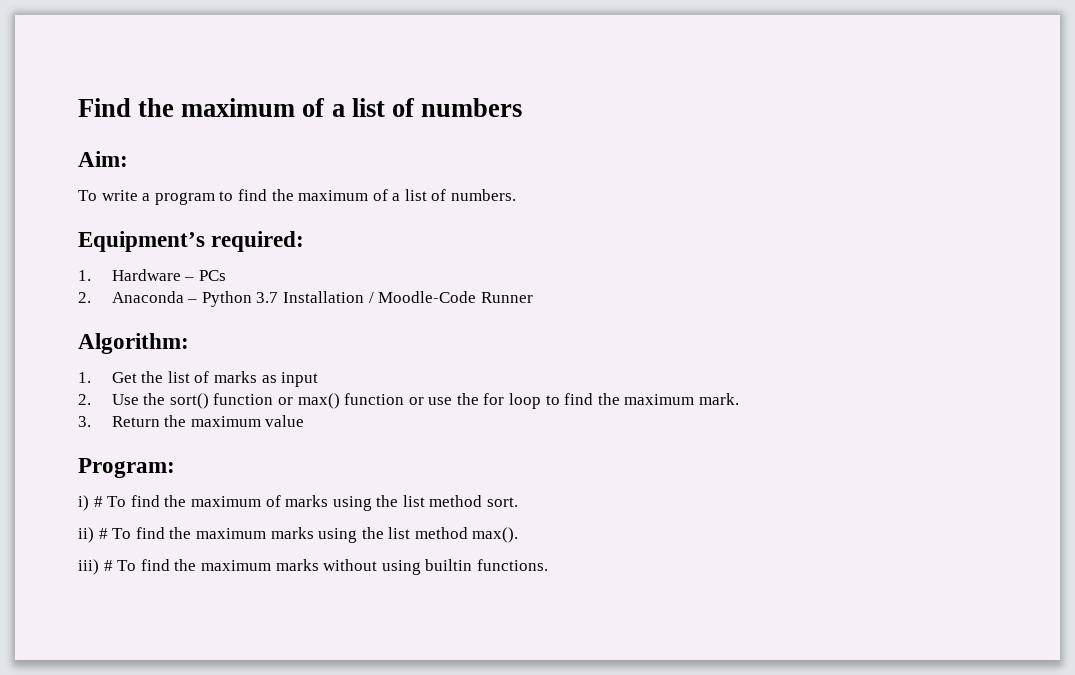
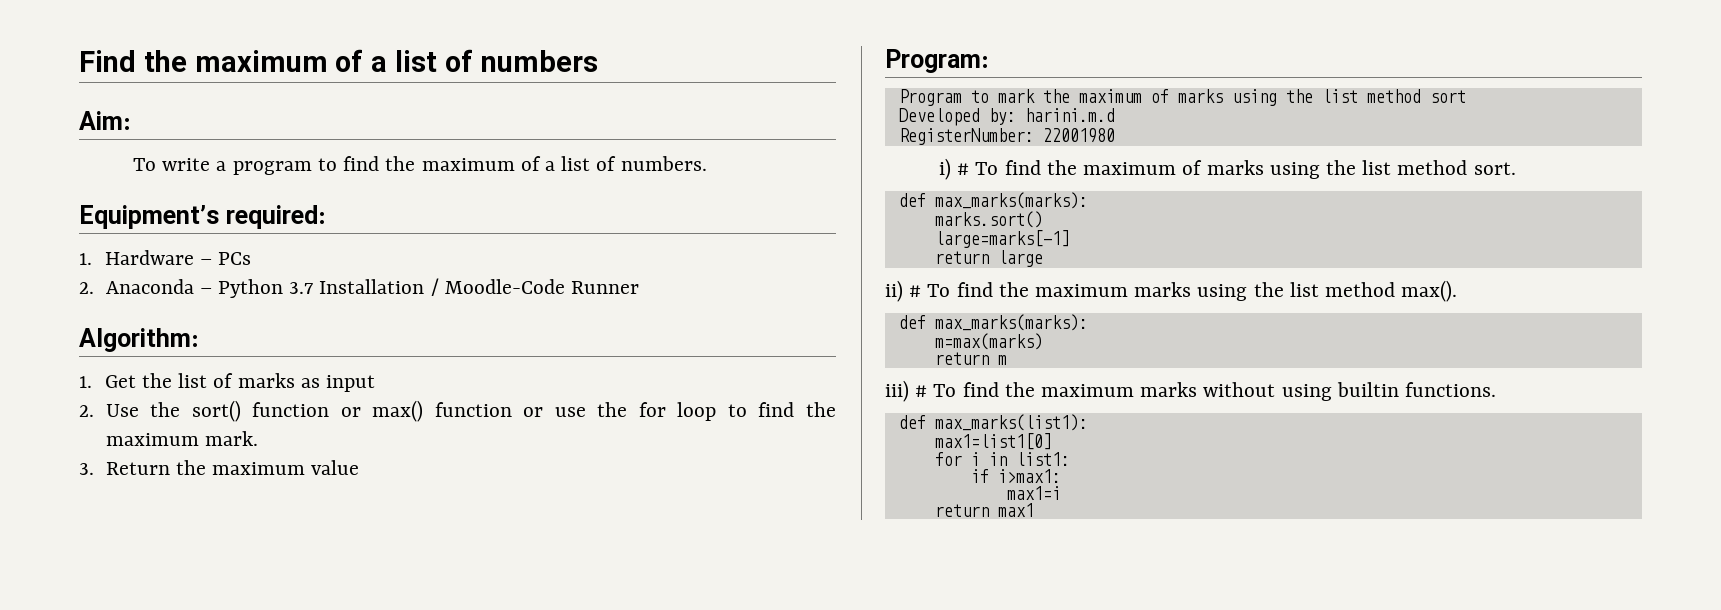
(175, 468) none -> [898,89,1466,106] [898,108,1115,126] [898,128,1115,145] // Program to mark the maximum of marks using the list method sort // Developed by: harini.m.d // RegisterNumber: 22001980
(519, 502) none -> [898,192,1088,209] [934,211,1043,228] [934,230,1070,248] [934,250,1043,267] // def max_marks(marks): // marks.sort() // large=marks[-1] // return large
(519, 535) none -> [898,314,1088,331] [934,333,1043,350] [934,352,1007,365] // def max_marks(marks): // m=max(marks) // return m
(548, 565) none -> [898,414,1088,431] [934,433,1052,450] [934,452,1070,466] [970,469,1061,483] [1006,486,1061,500] [934,503,1034,517] // def max_marks(list1): // max1=list1[0] // for i in list1: // if i>max1: // max1=i // return max1

